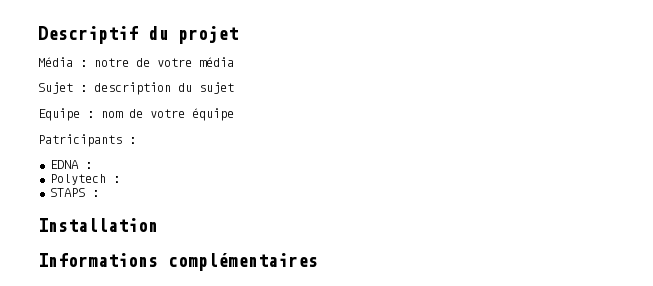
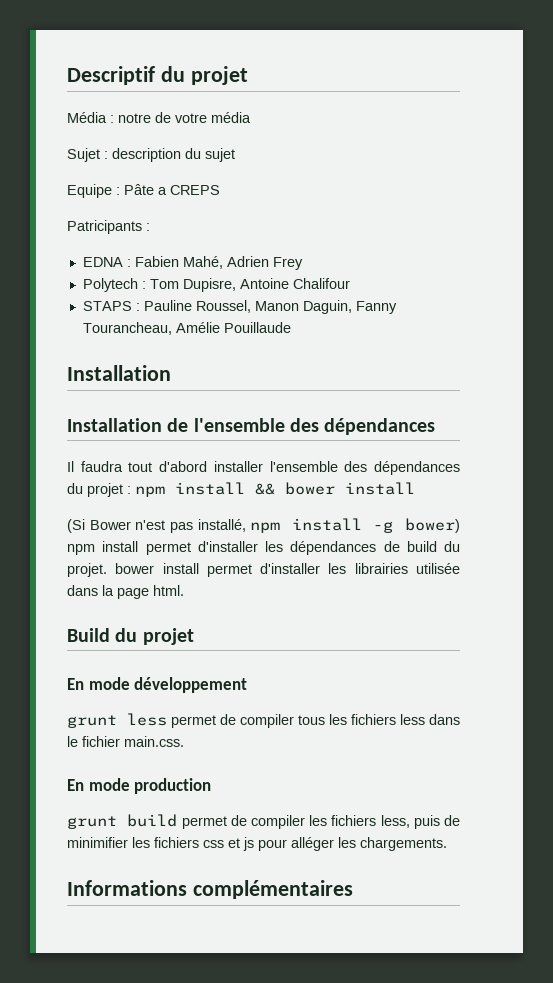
[101,108,234,121] nom de votre équipe -> [124,184,220,195] Pâte a CREPS
[49,174,120,185] [49,188,99,197] [38,218,158,232] // Polytech : // STAPS : // Installation -> [134,256,303,270] [82,278,350,292] [82,300,397,314] [82,322,291,335] [67,365,171,381] [67,418,436,435] [67,461,460,475] [67,482,415,497] [67,518,460,533] [67,541,460,555] [67,563,460,577] [67,585,184,599] [67,628,194,645] [67,677,248,693] [67,713,460,728] [67,736,184,747] [67,778,212,794] [67,814,461,829] [67,837,447,851] Fabien Mahé, Adrien Frey // Polytech : Tom Dupisre, Antoine Chalifour // STAPS : Pauline Roussel, Manon Daguin, Fanny Tourancheau, Amélie Pouillaude // Installation // Installation de l'ensemble des dépendances // Il faudra tout d'abord installer l'ensemble des dépendances du projet : npm install && bower install // (Si Bower n'est pas installé, npm install -g bower) npm install permet d'installer les dépendances de build du projet. bower install permet d'installer les librairies utilisée dans la page html. // Build du projet // En mode développement // grunt less permet de compiler tous les fichiers less dans le fichier main.css. // En mode production // grunt build permet de compiler les fichiers less, puis de minimifier les fichiers css et js pour alléger les chargements.

